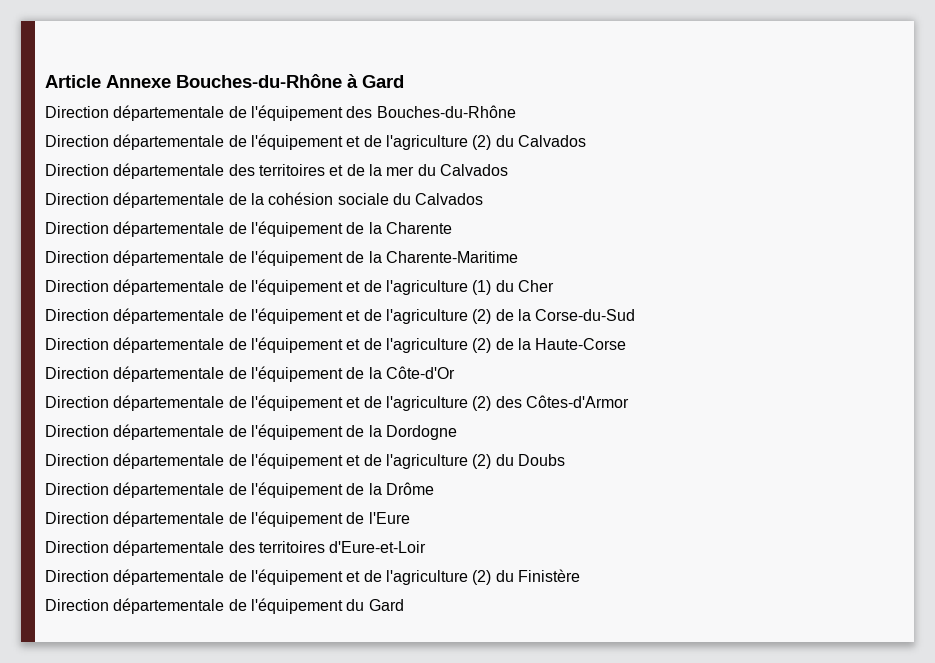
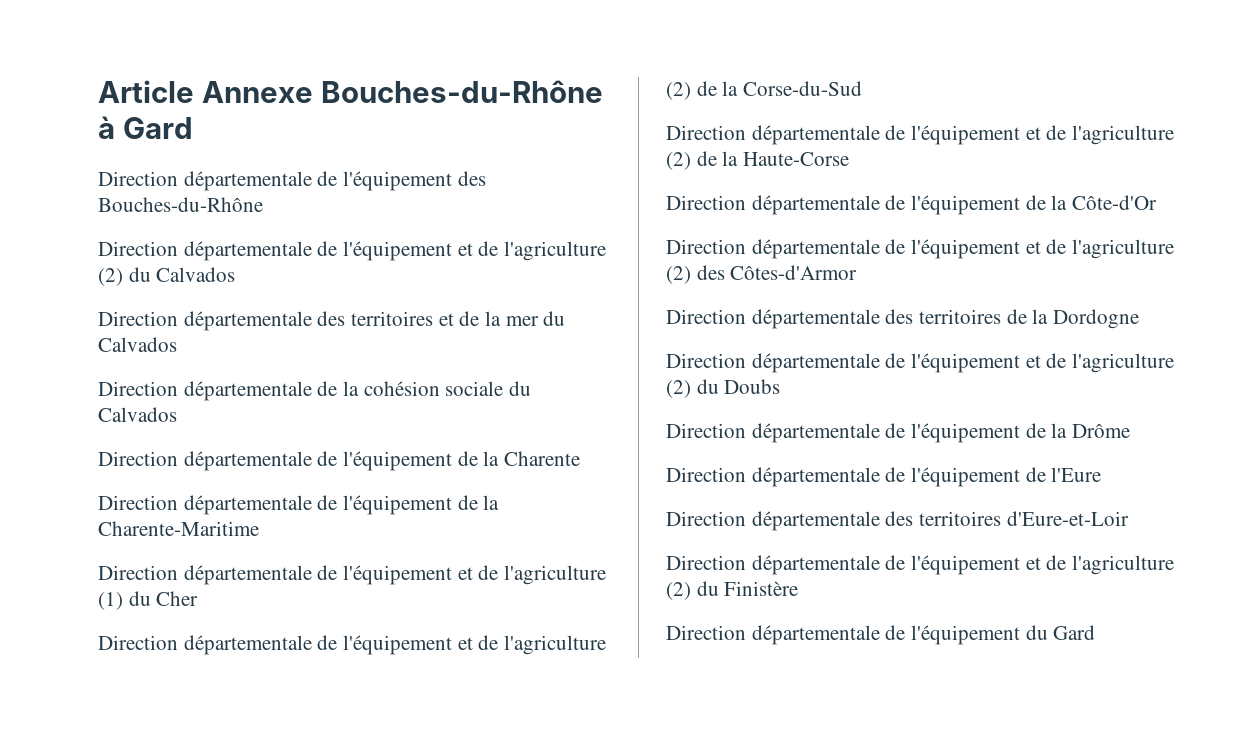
[228,424,343,440] de l'équipement -> [885,309,1002,324] des territoires

